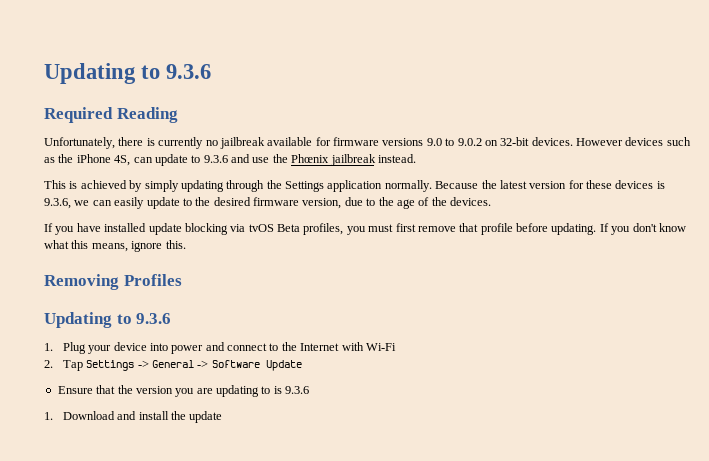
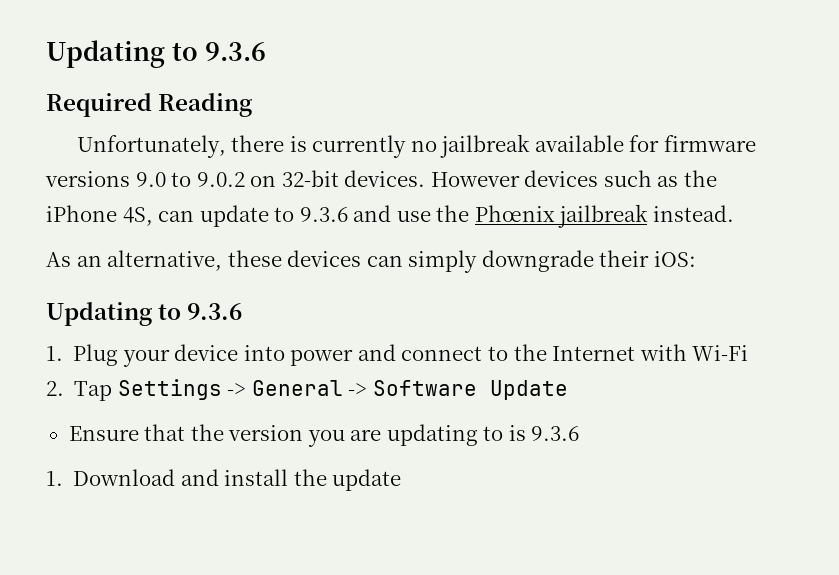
[44,180,665,192] [44,197,491,209] [44,223,686,235] [44,240,186,252] [44,274,182,290] This is achieved by simply updating through the Settings application normally. Because the latest version for these devices is 9.3.6, we can easily update to the desired firmware version, due to the age of the devices. // If you have installed update blocking via tvOS Beta profiles, you must first remove that profile before updating. If you don't know what this means, ignore this. // Removing Profiles -> [46,250,696,273] As an alternative, these devices can simply downgrade their iOS:

